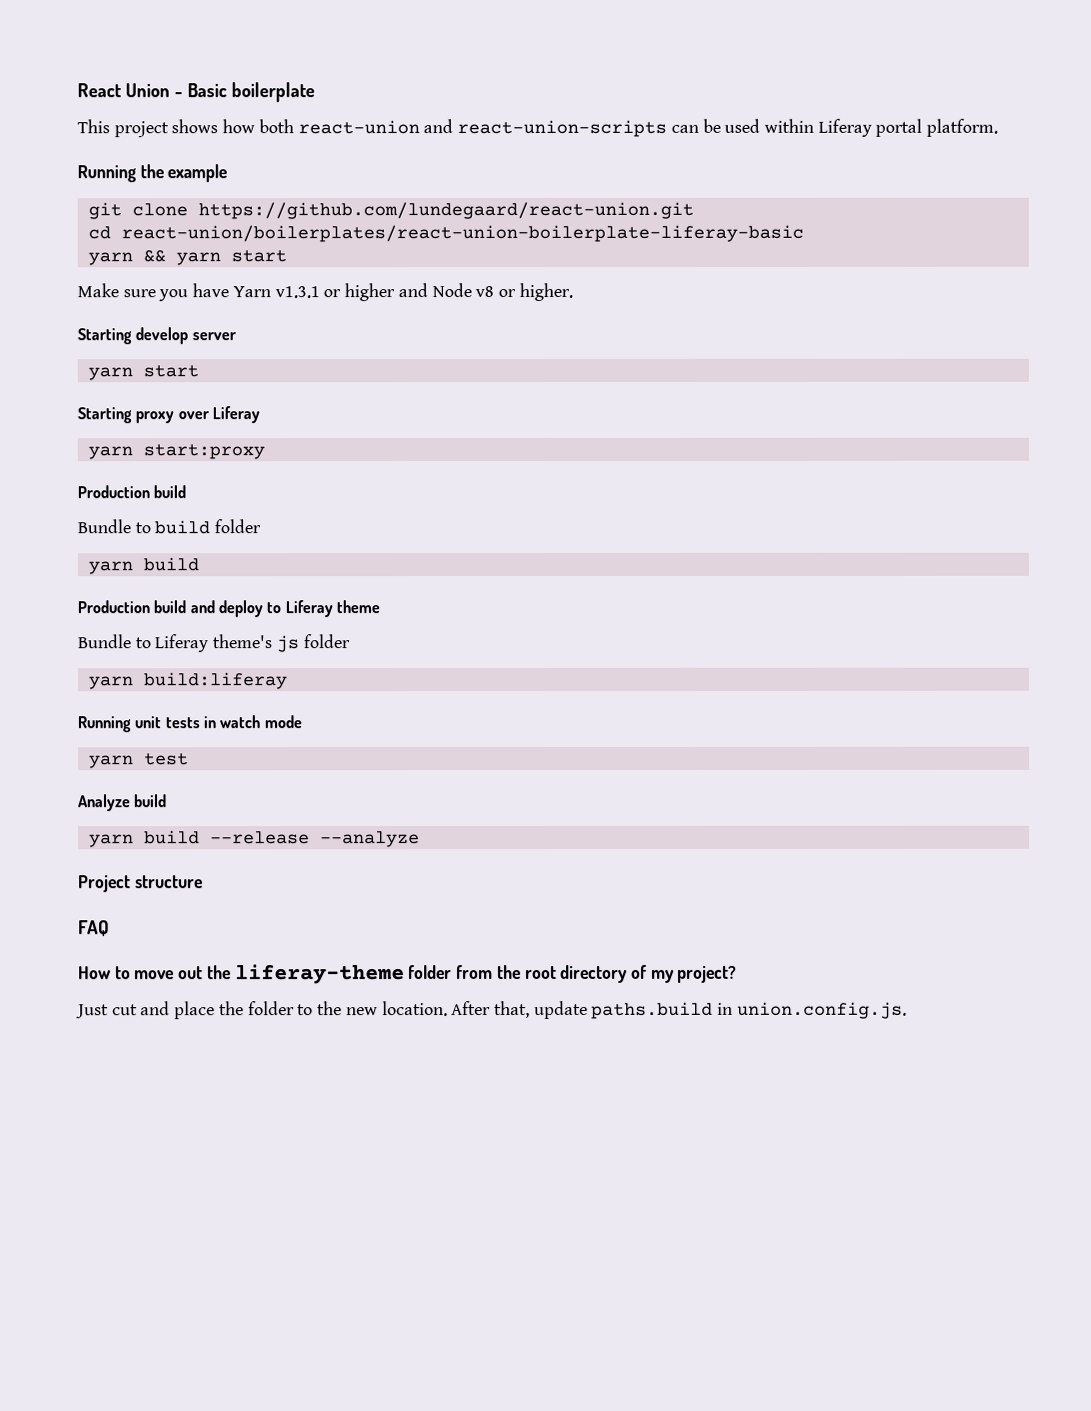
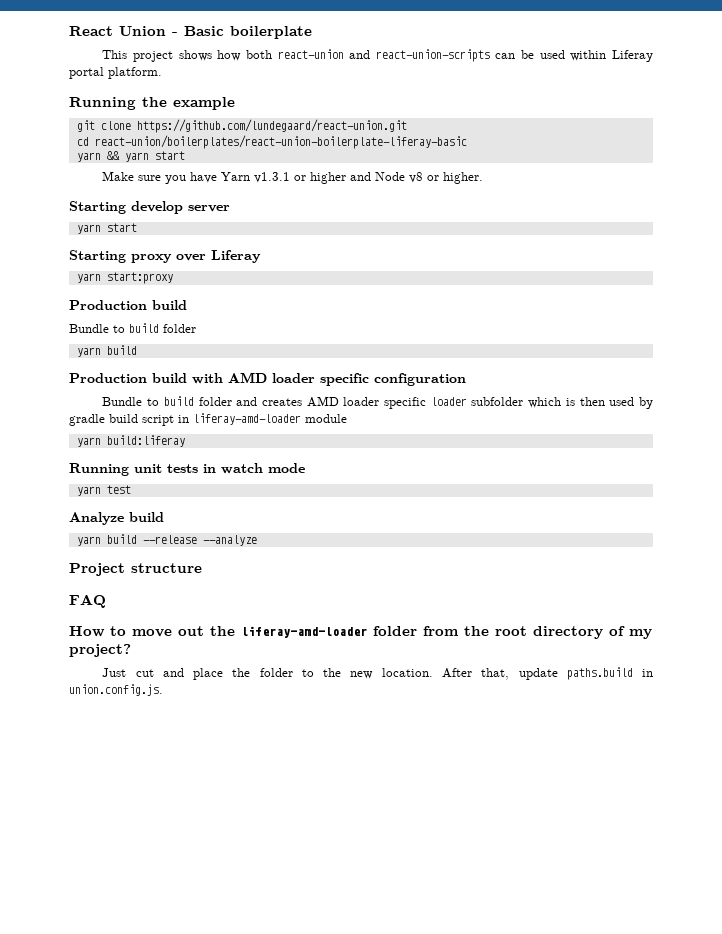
[189,600,380,618] [77,634,350,653] and deploy to Liferay theme // Bundle to Liferay theme's js folder -> [192,372,466,386] [102,396,653,409] [69,413,347,426] with AMD loader specific configuration // Bundle to build folder and creates AMD loader specific loader subfolder which is then used by gradle build script in liferay-amd-loader module
[234,964,405,985] liferay-theme -> [241,626,367,638] liferay-amd-loader

